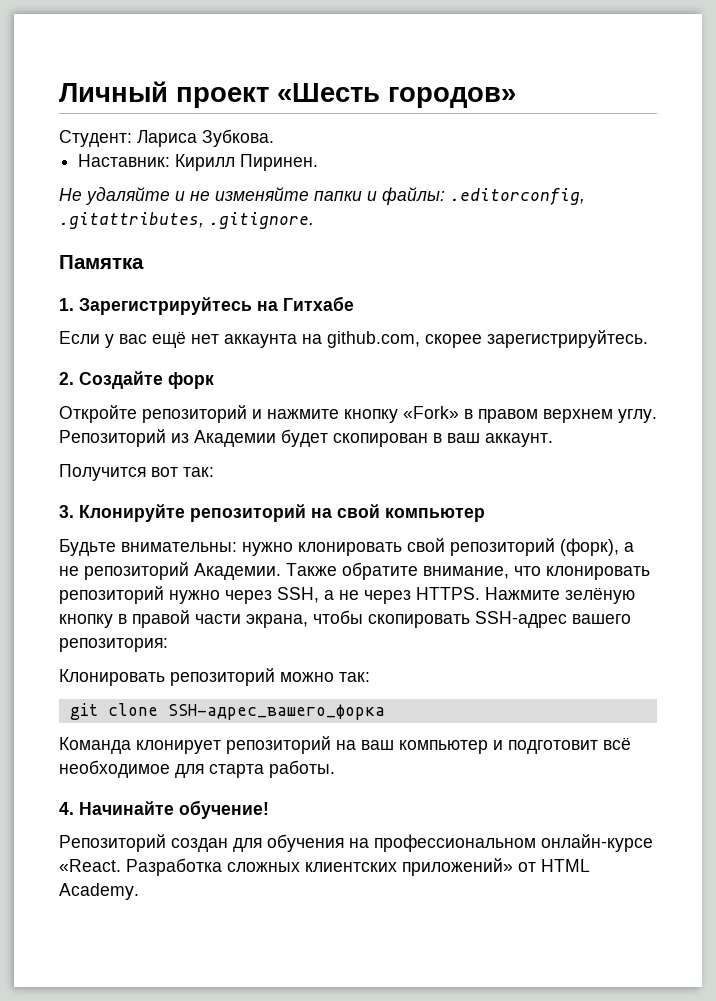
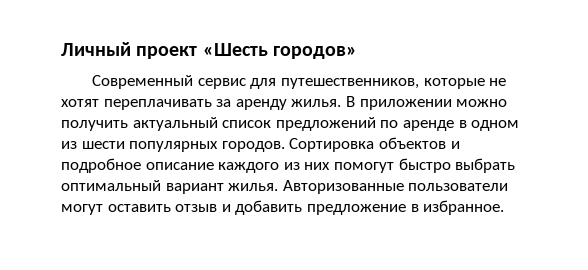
[59,129,274,147] [78,154,319,171] [59,187,585,205] [59,212,314,229] [59,255,144,269] [59,296,354,315] [59,330,648,348] [59,371,214,389] [59,405,657,423] [59,429,553,447] [59,464,214,481] [59,504,485,522] [59,538,634,556] [59,562,650,580] [59,586,635,604] [59,610,631,628] [59,638,168,652] [59,668,370,686] [69,703,385,720] [59,736,631,754] [59,760,335,778] [59,800,269,819] [59,834,653,852] [59,858,590,876] [59,883,139,900] Студент: Лариса Зубкова. // Наставник: Кирилл Пиринен. // Не удаляйте и не изменяйте папки и файлы: .editorconfig, .gitattributes, .gitignore. // Памятка // 1. Зарегистрируйтесь на Гитхабе // Если у вас ещё нет аккаунта на github.com, скорее зарегистрируйтесь. // 2. Создайте форк // Откройте репозиторий и нажмите кнопку «Fork» в правом верхнем углу. Репозиторий из Академии будет скопирован в ваш аккаунт. // Получится вот так: // 3. Клонируйте репозиторий на свой компьютер // Будьте внимательны: нужно клонировать свой репозиторий (форк), а не репозиторий Академии. Также обратите внимание, что клонировать репозиторий нужно через SSH, а не через HTTPS. Нажмите зелёную кнопку в правой части экрана, чтобы скопировать SSH-адрес вашего репозитория: // Клонировать репозиторий можно так: // git clone SSH-адрес_вашего_форка // Команда клонирует репозиторий на ваш компьютер и подготовит всё необходимое для старта работы. // 4. Начинайте обучение! // Репозиторий создан для обучения на профессиональном онлайн‑курсе «React. Разработка сложных клиентских приложений» от HTML Academy. -> [92,75,507,89] [61,96,508,110] [61,117,520,131] [61,137,460,152] [61,158,516,173] [61,180,509,194] [61,200,505,215] Современный сервис для путешественников, которые не хотят переплачивать за аренду жилья. В приложении можно получить актуальный список предложений по аренде в одном из шести популярных городов. Сортировка объектов и подробное описание каждого из них помогут быстро выбрать оптимальный вариант жилья. Авторизованные пользователи могут оставить отзыв и добавить предложение в избранное.

